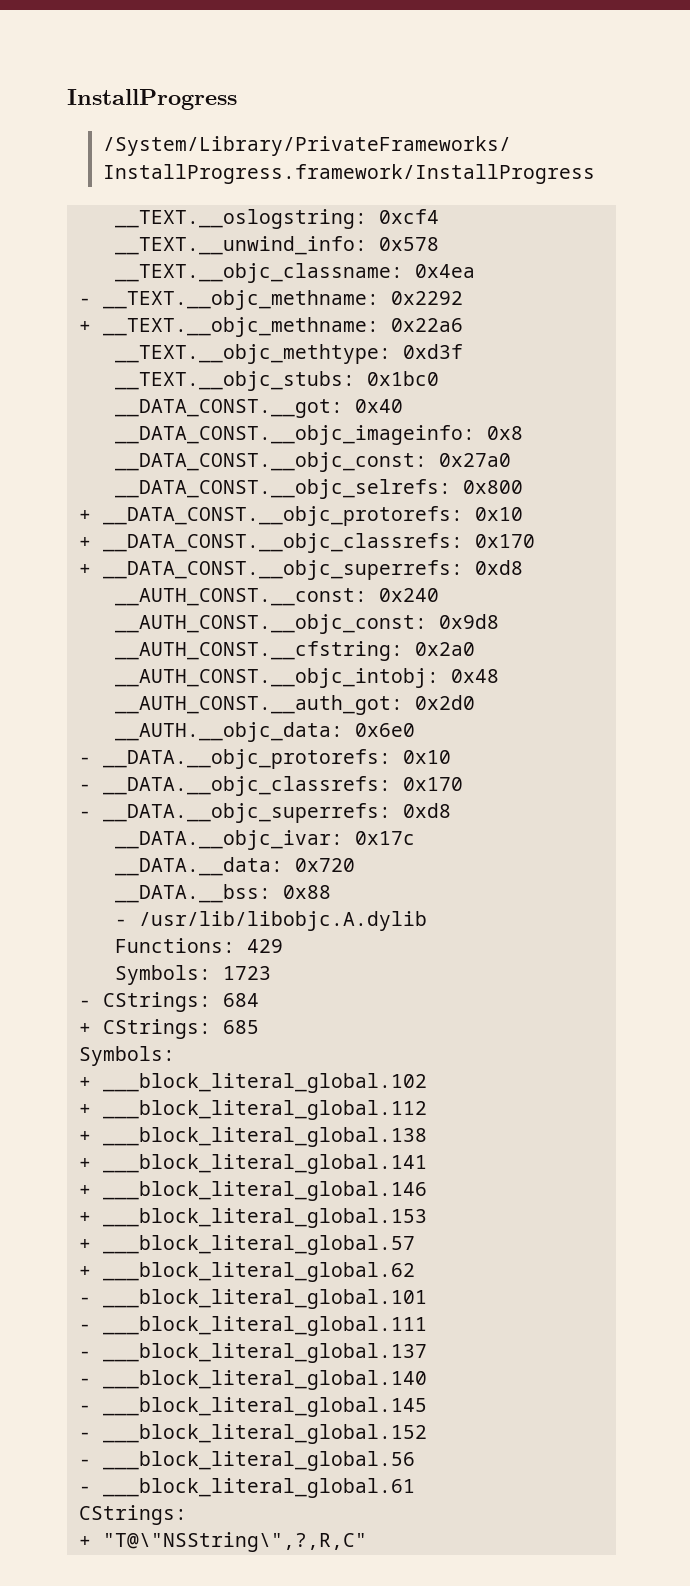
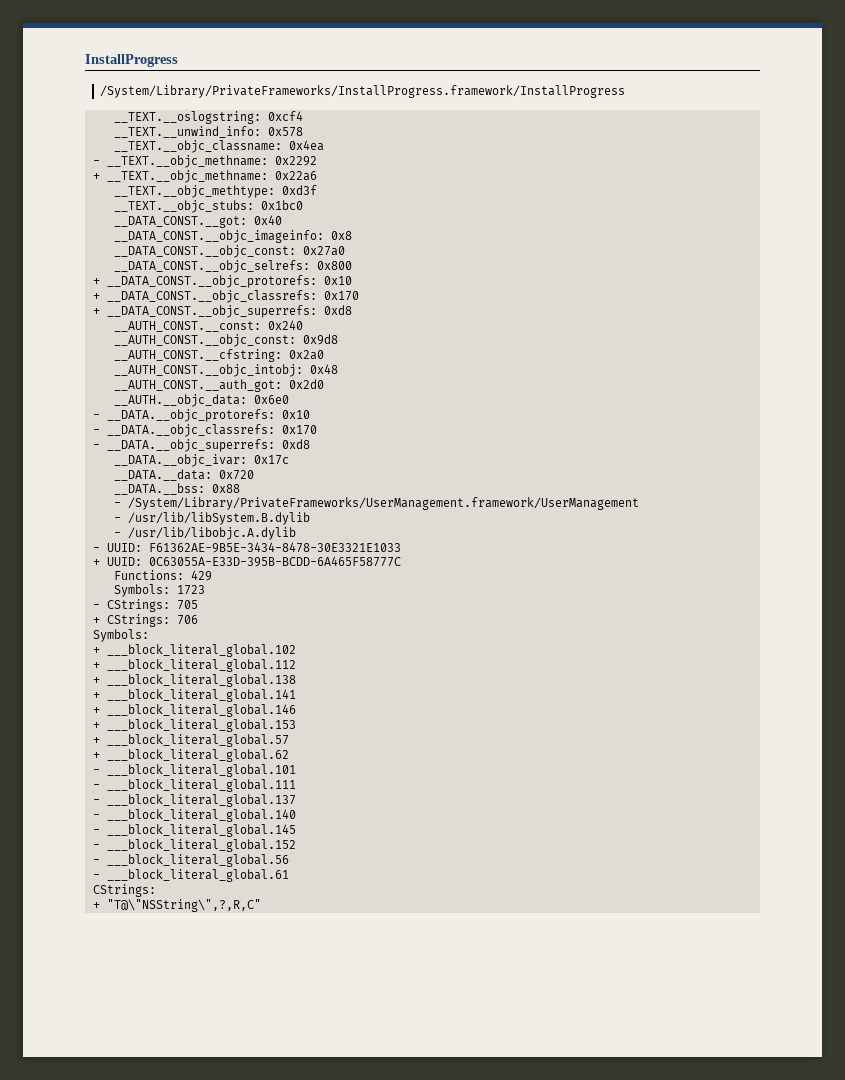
[139,911,428,931] /usr/lib/libobjc.A.dylib -> [127,497,639,510] [113,512,310,525] [113,527,296,540] [92,542,401,553] [92,556,401,567] /System/Library/PrivateFrameworks/UserManagement.framework/UserManagement // - /usr/lib/libSystem.B.dylib // - /usr/lib/libobjc.A.dylib // - UUID: F61362AE-9B5E-3434-8478-30E3321E1033 // + UUID: 0C63055A-E33D-395B-BCDD-6A465F58777C
[223,993,260,1007] 684 -> [176,600,198,610] 705
[223,1020,260,1034] 685 -> [176,615,198,625] 706

